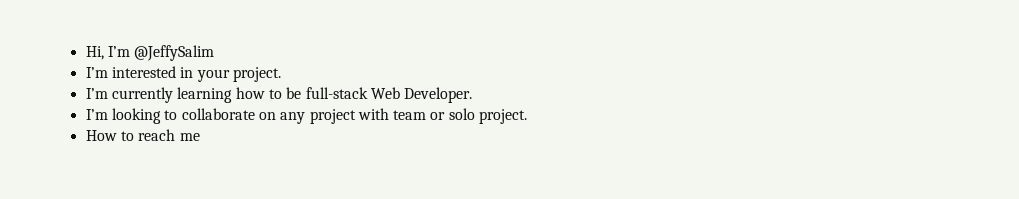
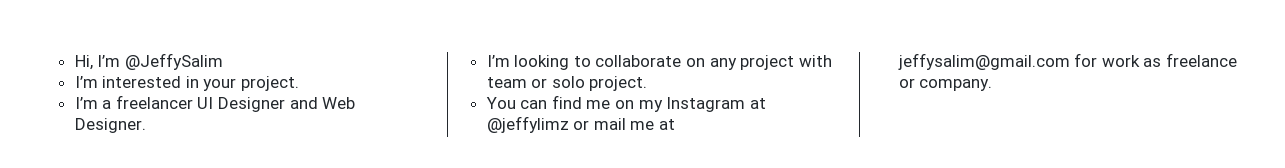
[111,87,473,103] currently learning how to be full-stack Web Developer. -> [102,95,356,112] [74,118,146,133] a freelancer UI Designer and Web Designer.
[85,129,200,141] How to reach me -> [485,95,766,112] [486,116,676,133] [897,53,1238,70] [898,78,993,91] You can find me on my Instagram at @jeffylimz or mail me at jeffysalim@gmail.com for work as freelance or company.

